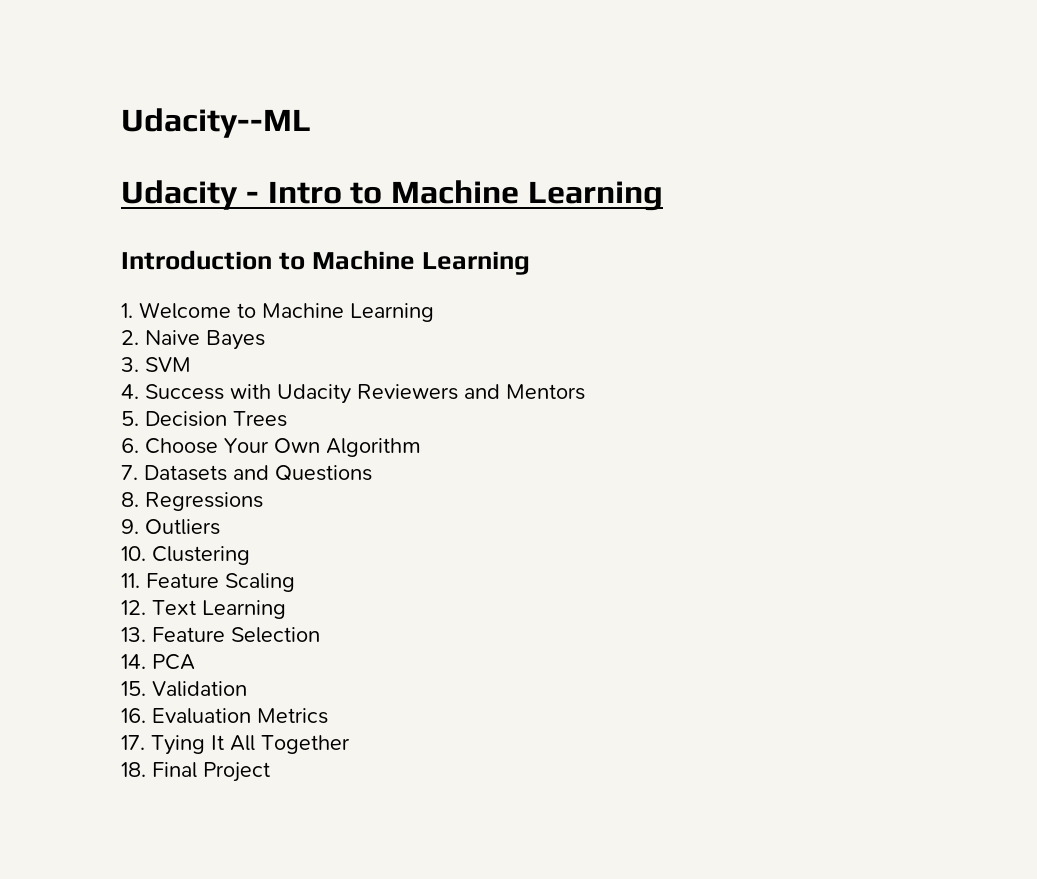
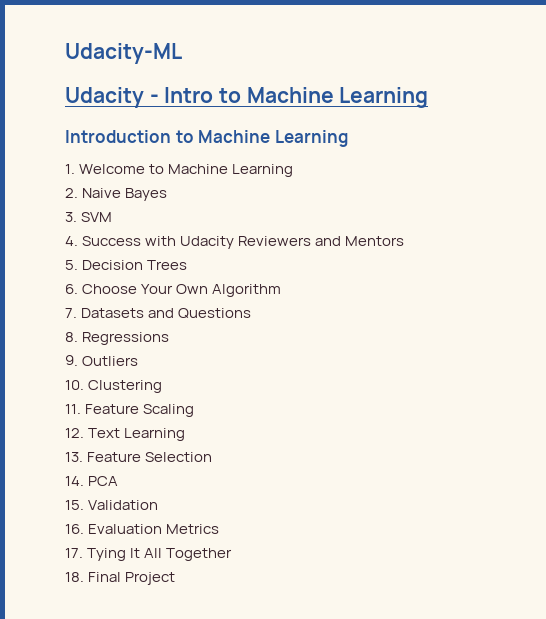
[121,108,311,138] Udacity--ML -> [65,43,182,64] Udacity-ML

